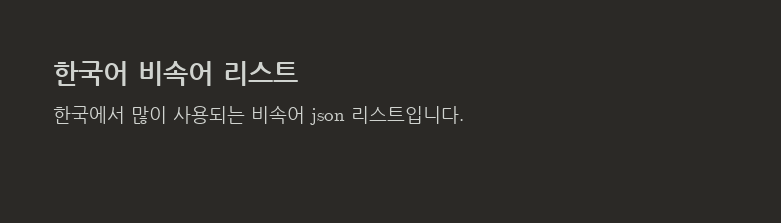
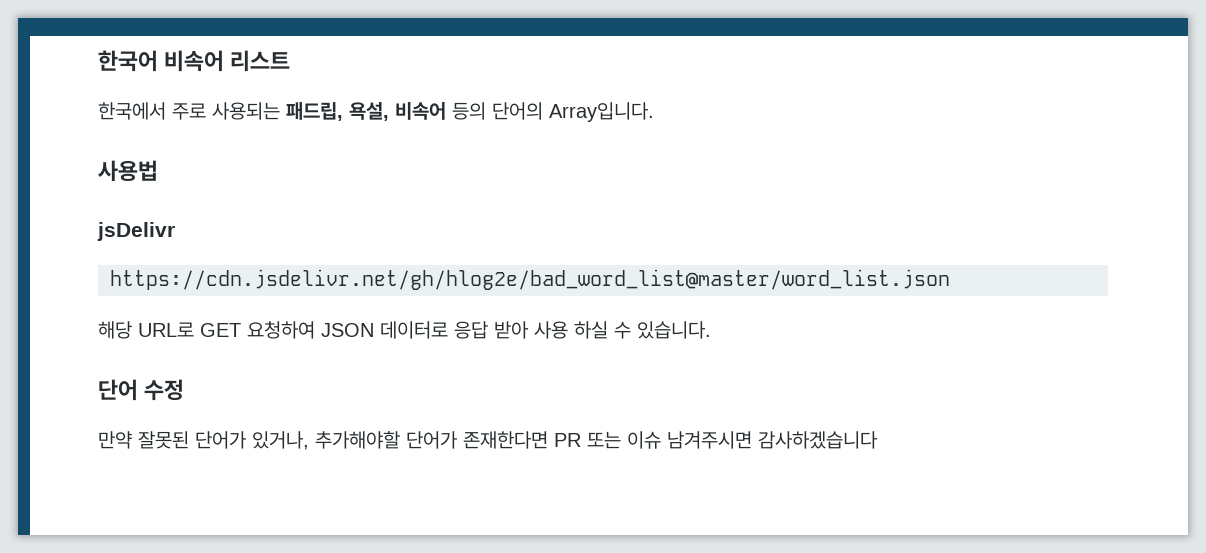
[131,105,464,125] 많이 사용되는 비속어 json 리스트입니다. -> [172,102,654,122] [98,160,158,182] [97,222,175,241] [110,269,950,290] [98,321,711,339] [98,379,185,401] [98,431,878,450] 주로 사용되는 패드립, 욕설, 비속어 등의 단어의 Array입니다. // 사용법 // jsDelivr // https://cdn.jsdelivr.net/gh/hlog2e/bad_word_list@master/word_list.json // 해당 URL로 GET 요청하여 JSON 데이터로 응답 받아 사용 하실 수 있습니다. // 단어 수정 // 만약 잘못된 단어가 있거나, 추가해야할 단어가 존재한다면 PR 또는 이슈 남겨주시면 감사하겠습니다

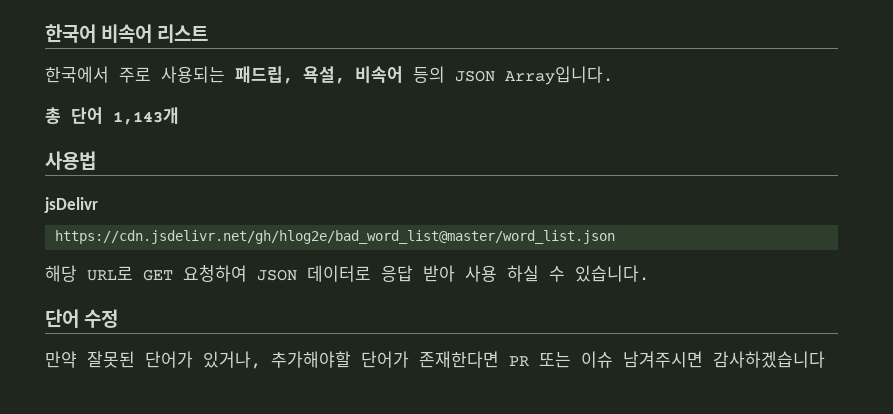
[492,102,543,120] 단어의 -> [455,70,495,82] JSON
(654, 112) none -> [45,107,179,125] // 총 단어 1,143개

